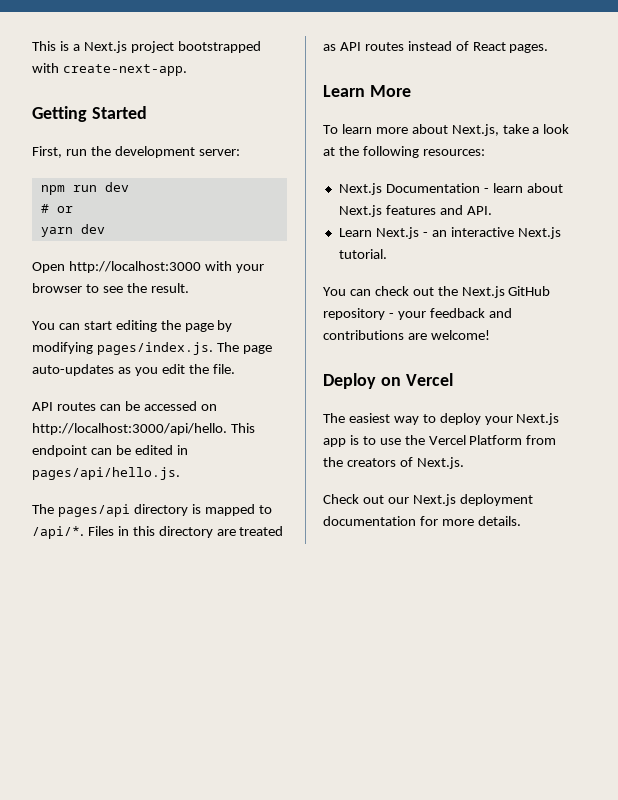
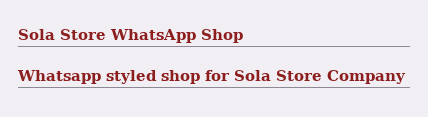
[32,41,261,53] [32,63,187,76] [32,106,147,122] [32,146,240,158] [40,182,129,195] [40,204,73,213] [40,224,105,237] [32,261,264,273] [32,283,189,293] [32,320,233,332] [32,342,272,355] [32,364,235,376] [32,401,217,411] [32,423,255,435] [32,445,188,457] [32,467,180,480] [32,504,272,517] [32,526,284,539] [323,41,549,53] [323,85,411,97] [323,124,570,136] [323,146,485,158] [338,183,563,195] [338,205,492,217] [338,227,561,239] [338,249,387,259] [323,286,551,298] [323,308,512,320] [323,330,490,340] [323,373,453,389] [323,413,560,425] [323,435,557,447] [323,457,464,469] [323,494,533,506] [323,516,521,526] This is a Next.js project bootstrapped with create-next-app. // Getting Started // First, run the development server: // npm run dev // # or // yarn dev // Open http://localhost:3000 with your browser to see the result. // You can start editing the page by modifying pages/index.js. The page auto-updates as you edit the file. // API routes can be accessed on http://localhost:3000/api/hello. This endpoint can be edited in pages/api/hello.js. // The pages/api directory is mapped to /api/*. Files in this directory are treated as API routes instead of React pages. // Learn More // To learn more about Next.js, take a look at the following resources: // Next.js Documentation - learn about Next.js features and API. // Learn Next.js - an interactive Next.js tutorial. // You can check out the Next.js GitHub repository - your feedback and contributions are welcome! // Deploy on Vercel // The easiest way to deploy your Next.js app is to use the Vercel Platform from the creators of Next.js. // Check out our Next.js deployment documentation for more details. -> [18,29,243,43] [17,70,406,84] Sola Store WhatsApp Shop // Whatsapp styled shop for Sola Store Company

